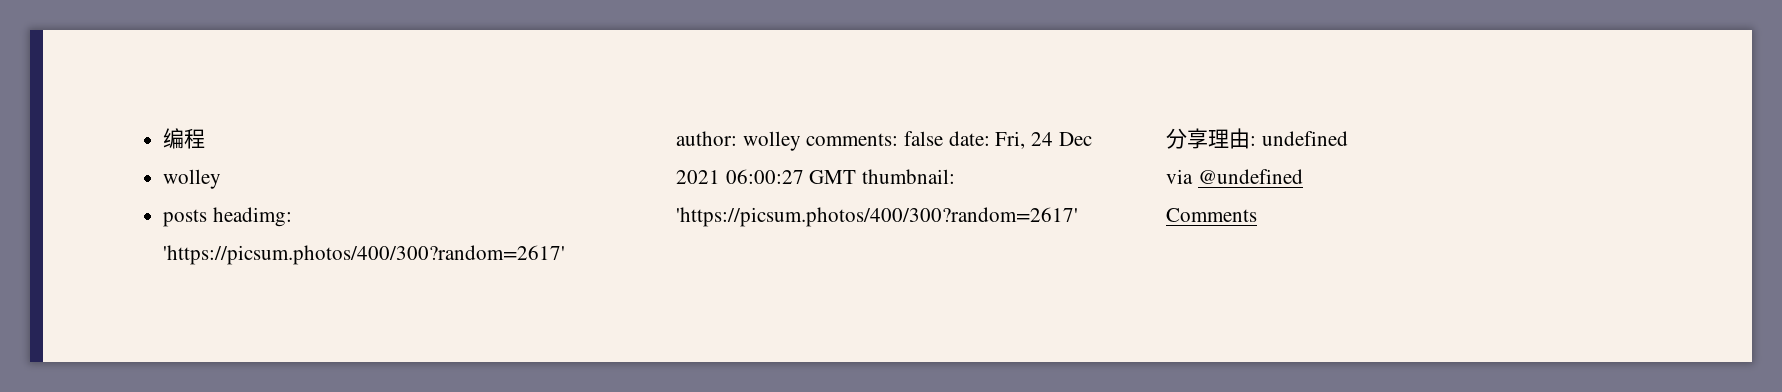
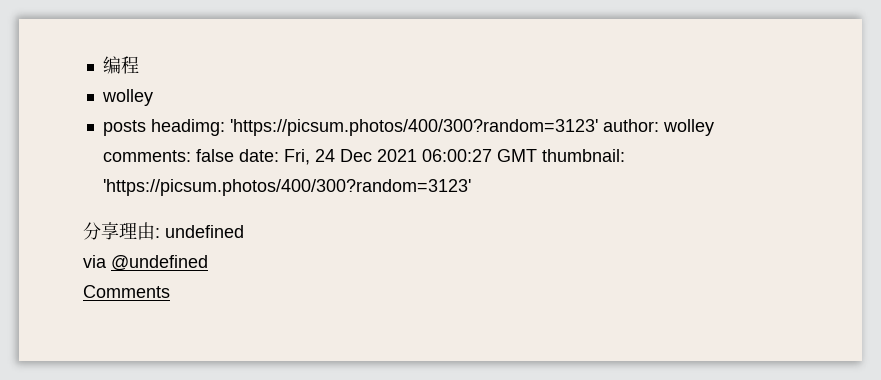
[163,245,566,265] 'https://picsum.photos/400/300?random=2617' -> [229,119,598,136] 'https://picsum.photos/400/300?random=3123'
[676,207,1079,227] 'https://picsum.photos/400/300?random=2617' -> [102,179,471,196] 'https://picsum.photos/400/300?random=3123'

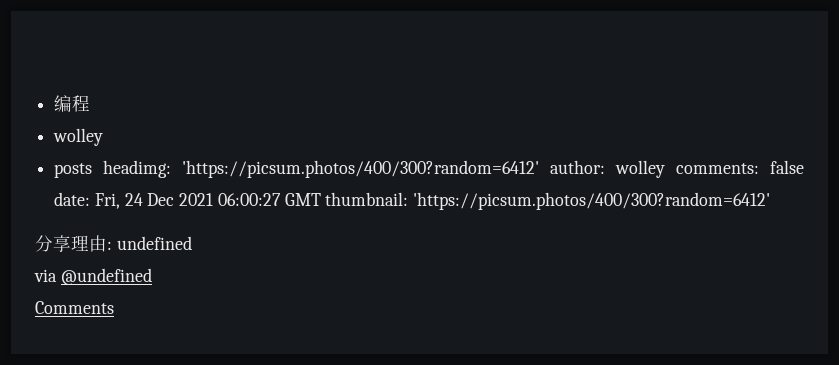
[229,119,598,136] 'https://picsum.photos/400/300?random=3123' -> [182,160,540,178] 'https://picsum.photos/400/300?random=6412'
[102,179,471,196] 'https://picsum.photos/400/300?random=3123' -> [413,192,771,210] 'https://picsum.photos/400/300?random=6412'

